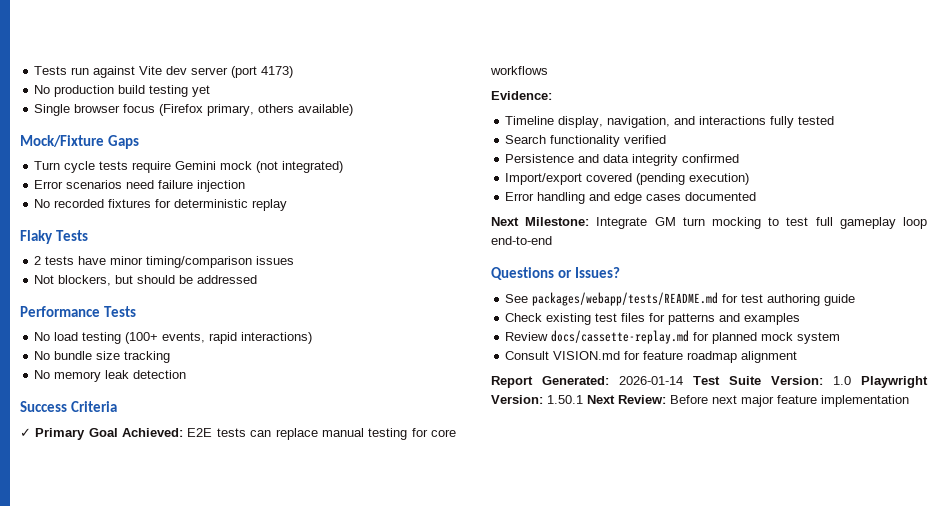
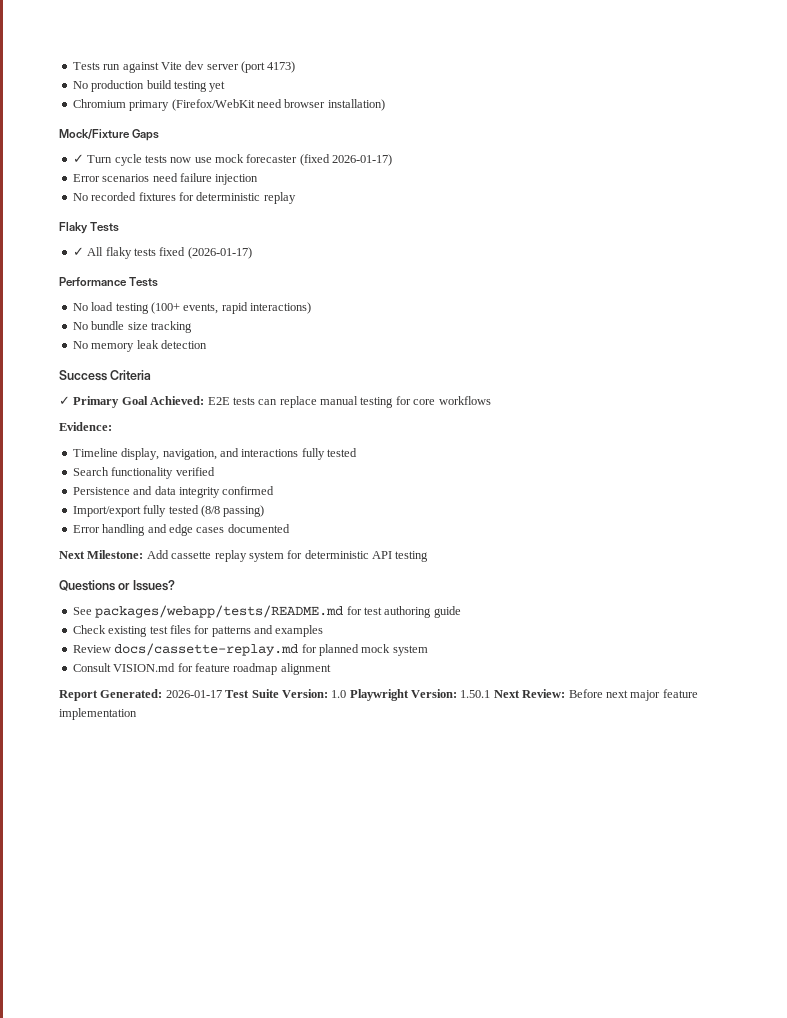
[34,104,354,116] Single browser focus (Firefox primary, others available) -> [72,99,385,111] Chromium primary (Firefox/WebKit need browser installation)
(139, 142) none -> [72,154,84,163] ✓
[132,161,344,173] require Gemini mock (not integrated) -> [170,154,393,166] now use mock forecaster (fixed 2026-01-17)
[34,256,295,268] [34,275,258,286] 2 tests have minor timing/comparison issues // Not blockers, but should be addressed -> [72,247,252,259] ✓ All flaky tests fixed (2026-01-17)
[586,173,750,185] covered (pending execution) -> [143,505,265,517] fully tested (8/8 passing)
[596,217,927,229] [491,236,552,245] Integrate GM turn mocking to test full gameplay loop end-to-end -> [146,550,429,562] Add cassette replay system for deterministic API testing
[619,376,683,385] 2026-01-14 -> [165,690,222,698] 2026-01-17

